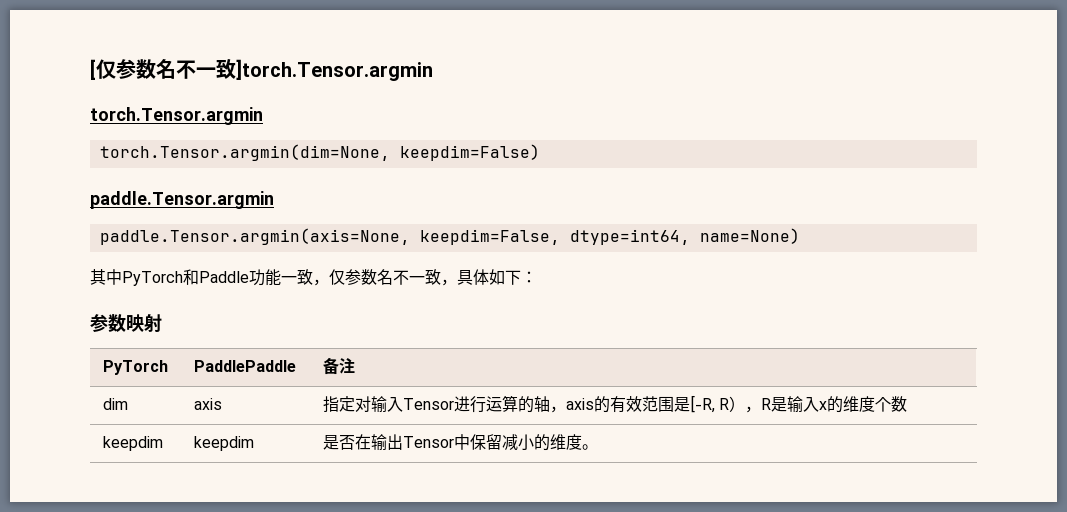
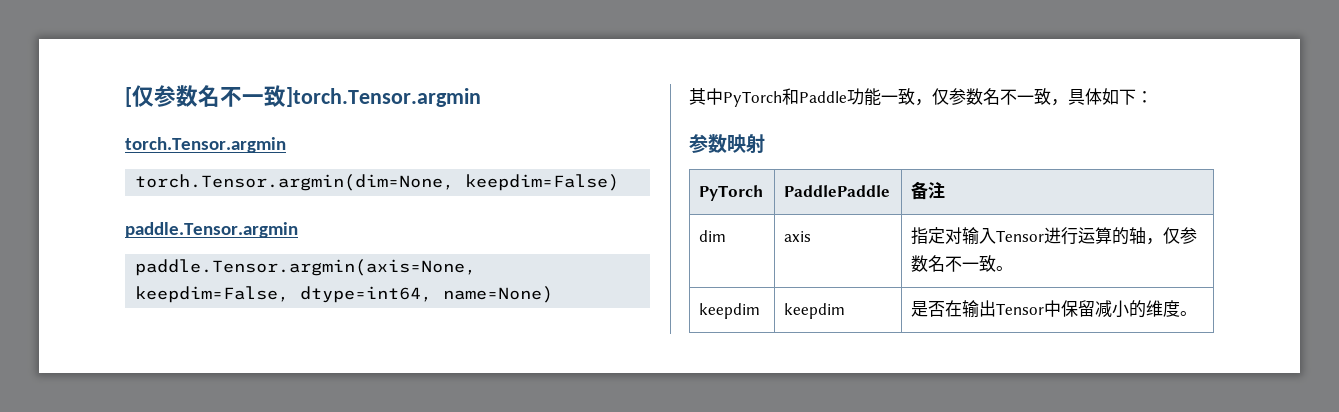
[565,395,908,413] axis的有效范围是[-R, R），R是输入x的维度个数 -> [1163,227,1198,244] [911,255,1014,272] 仅参数名不一致。

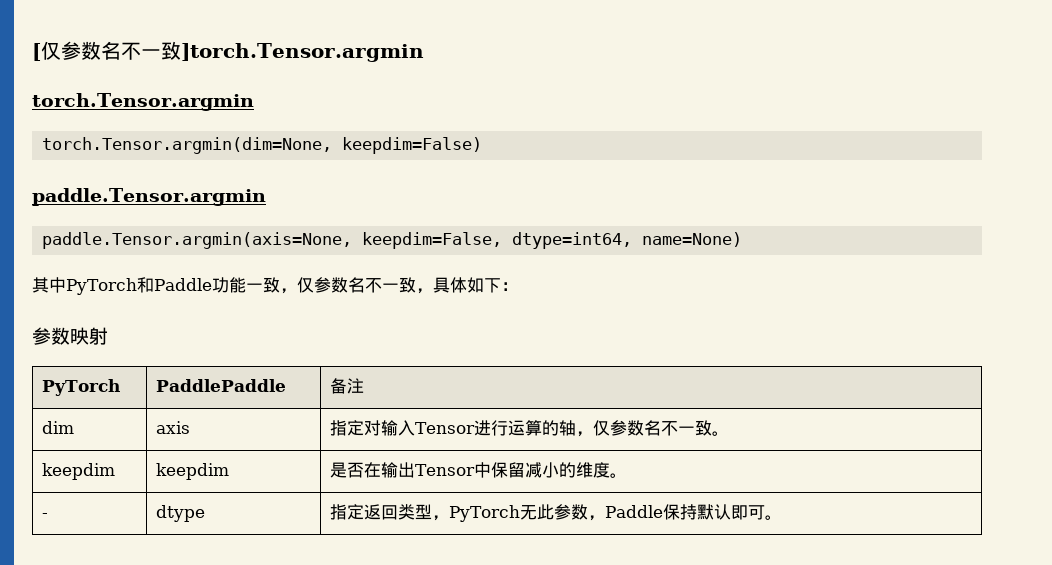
(1198, 313) none -> [42,513,49,518] [156,505,206,522] [330,504,783,522] // - | dtype | 指定返回类型，PyTorch无此参数，Paddle保持默认即可。

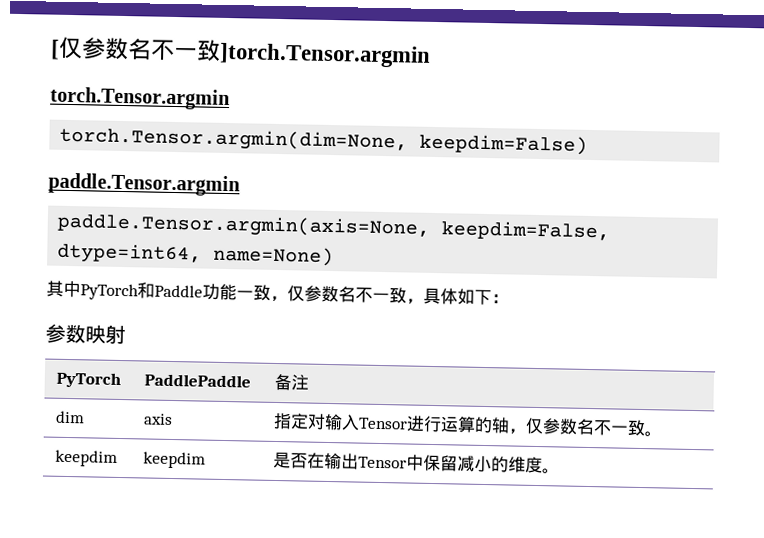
[42,513,49,518] [156,505,206,522] [330,504,783,522] // - | dtype | 指定返回类型，PyTorch无此参数，Paddle保持默认即可。 -> (560, 471) none

